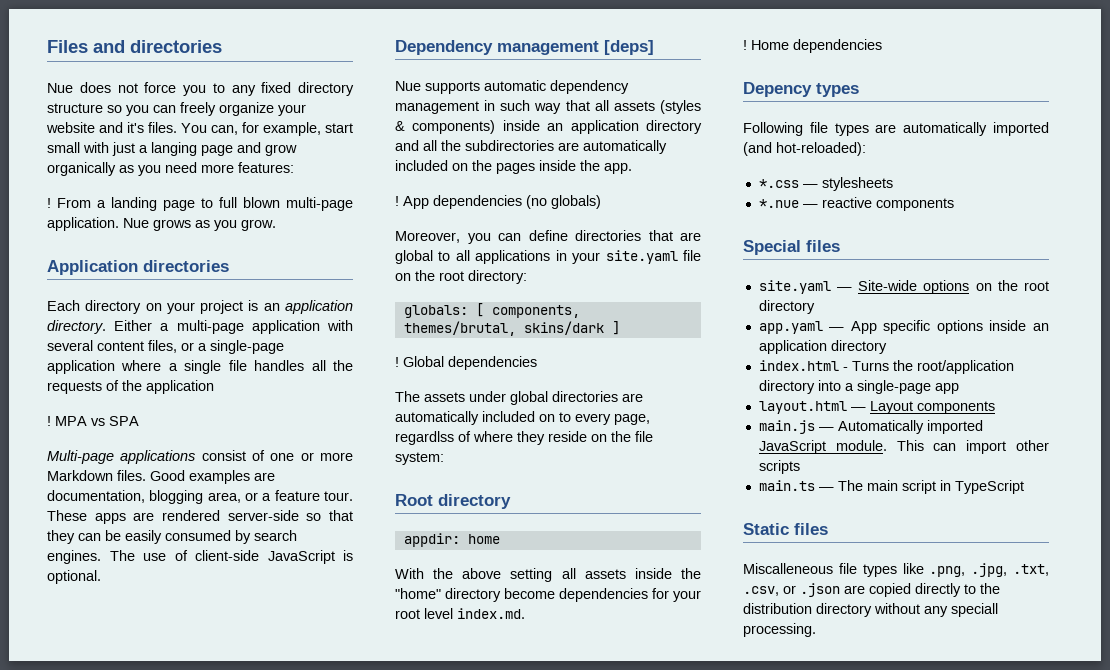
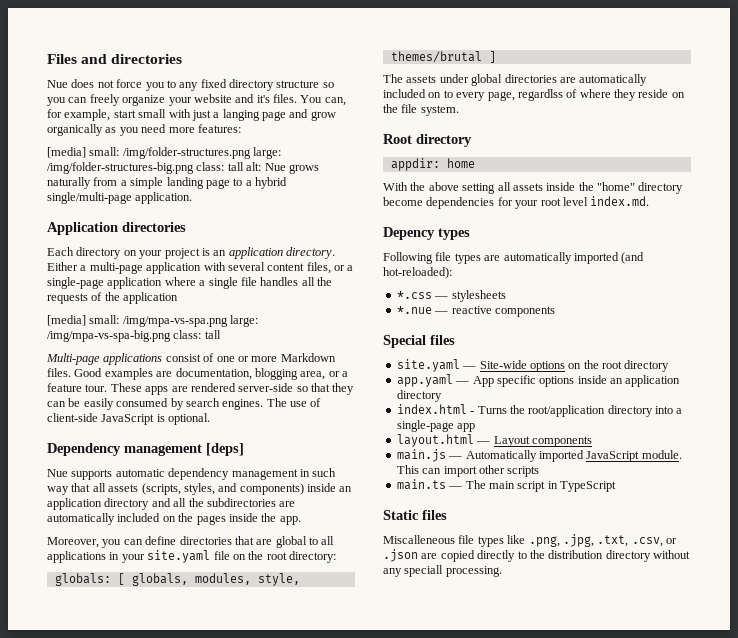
[47,197,353,211] [47,217,276,231] ! From a landing page to full blown multi-page application. Nue grows as you grow. -> [47,147,282,159] [47,162,319,174] [47,177,287,189] [47,192,193,204] [media] small: /img/folder-structures.png large: /img/folder-structures-big.png class: tall alt: Nue grows naturally from a simple landing page to a hybrid single/multi-page application.
[47,416,139,426] ! MPA vs SPA -> [47,315,259,327] [47,330,221,342] [media] small: /img/mpa-vs-spa.png large: /img/mpa-vs-spa-big.png class: tall
[660,100,701,114] [395,121,405,131] (styles & -> [141,483,238,495] (scripts, styles, and
[395,195,601,209] // ! App dependencies (no globals) -> (301, 520) none
[491,305,580,318] [403,321,620,336] [395,356,537,370] components, themes/brutal, skins/dark ] // ! Global dependencies -> [131,573,300,586] [390,51,496,63] globals, modules, style, themes/brutal ]
[395,452,444,465] system: -> [420,105,459,116] system.
[743,39,882,53] // ! Home dependencies -> (650, 201) none

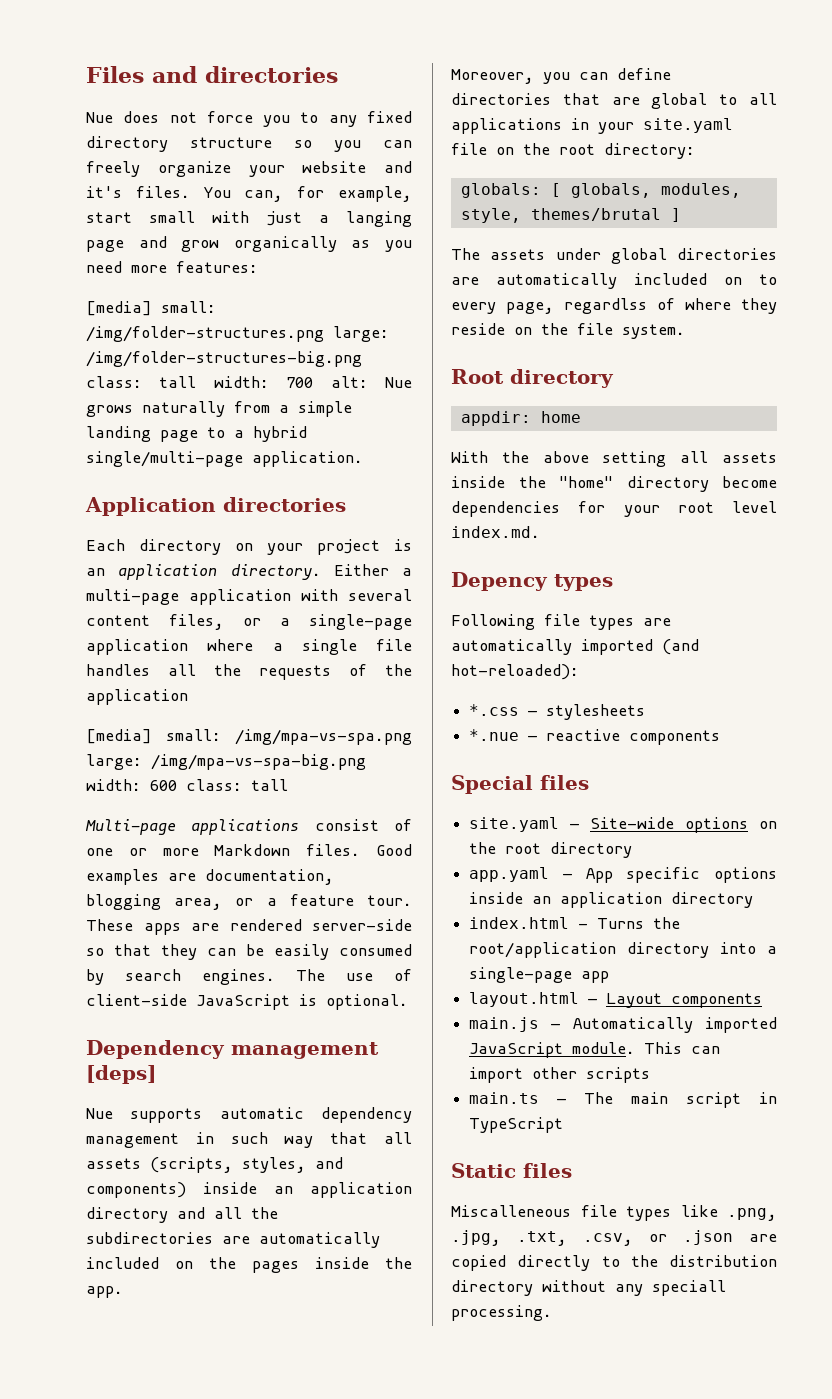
(244, 166) none -> [213,376,314,388] width: 700
(171, 336) none -> [86,779,177,791] width: 600

